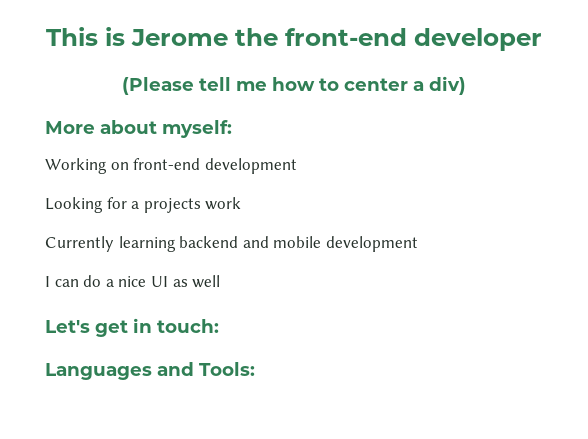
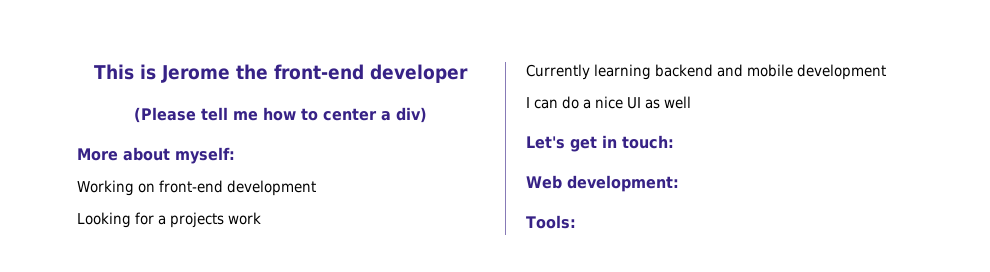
[45,362,194,380] Languages and -> [526,175,679,192] Web development: //

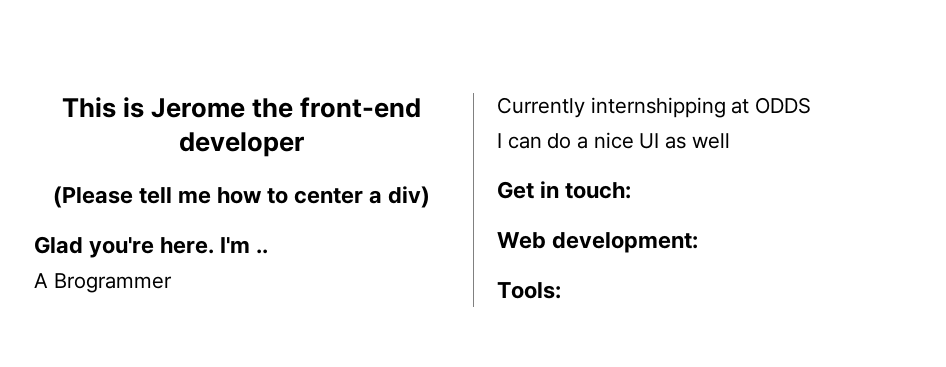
[77,147,235,164] [77,180,316,196] [77,212,261,228] [526,64,886,80] More about myself: // Working on front-end development // Looking for a projects work // Currently learning backend and mobile development -> [34,236,269,258] [34,273,172,293] [497,97,812,118] Glad you're here. I'm .. // A Brogrammer // Currently internshipping at ODDS
[526,136,597,152] Let's get -> [497,181,534,199] Get

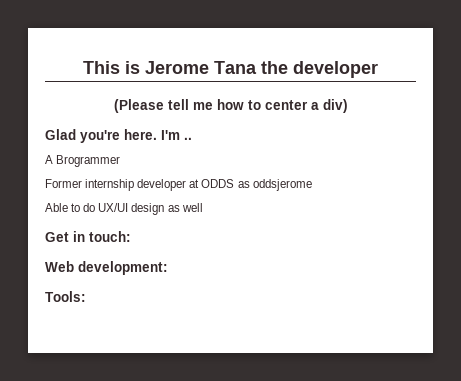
[252,97,422,118] the front-end -> [214,61,288,74] Tana the
[497,97,726,118] Currently internshipping -> [45,179,187,191] Former internship developer
[497,132,660,149] // I can do a nice UI -> [237,179,312,191] [45,203,165,215] as oddsjerome // Able to do UX/UI design

